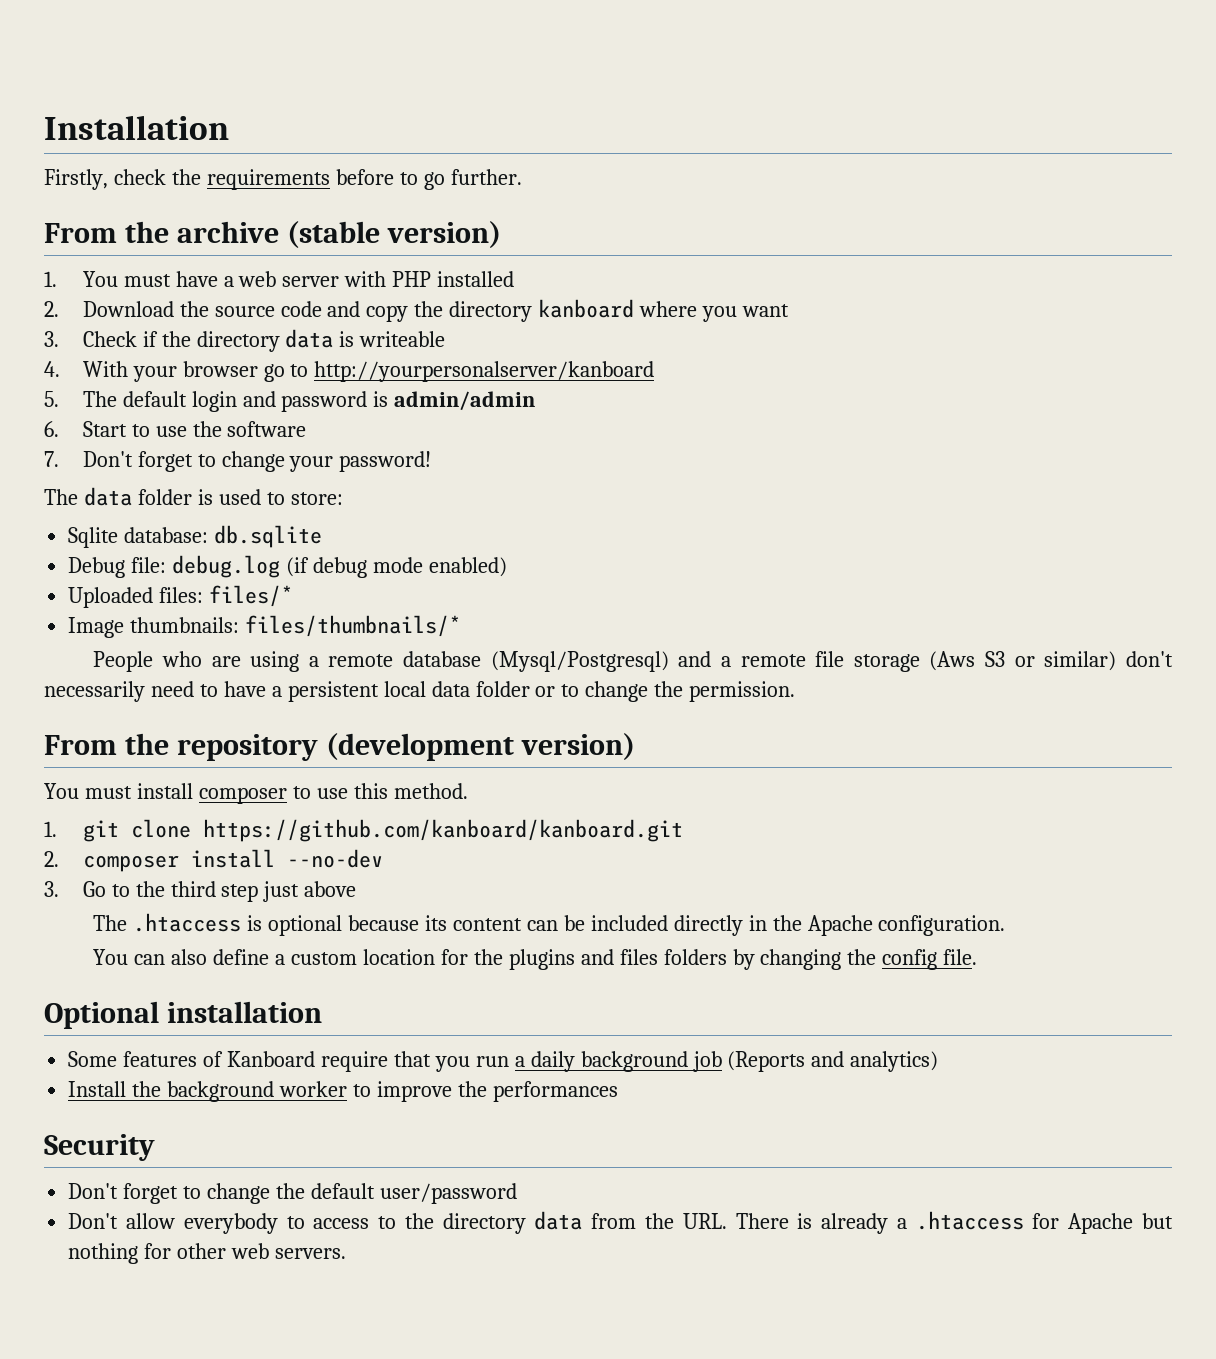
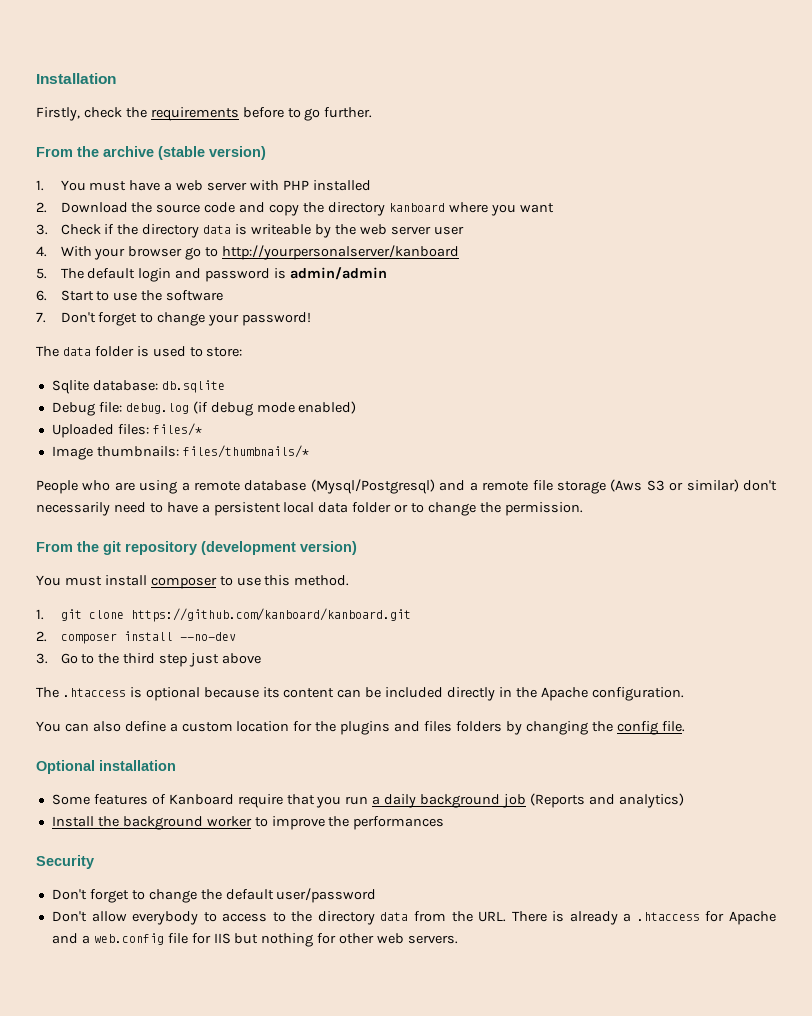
(446, 339) none -> [314,224,464,238] by the web server user
(169, 744) none -> [103,541,121,555] git
(1134, 1223) none -> [51,933,231,945] and a web.config file for IIS

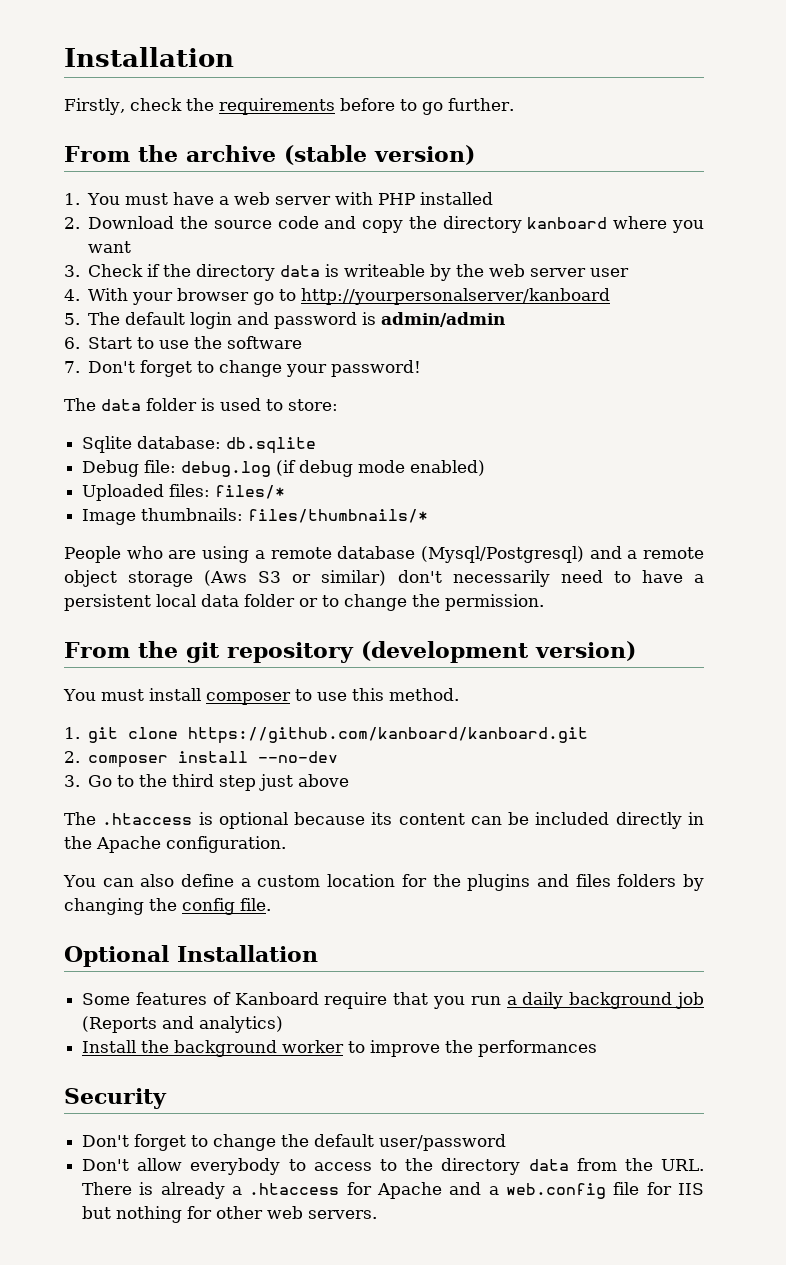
[532,480,553,491] file -> [64,570,117,587] object
[99,760,176,771] installation -> [177,945,318,962] Installation

